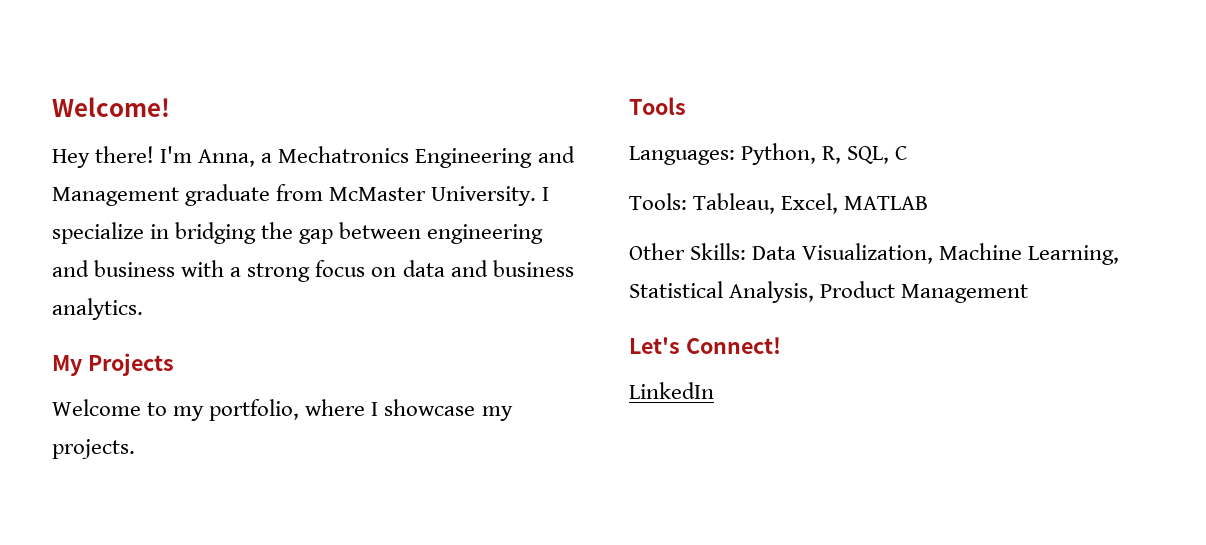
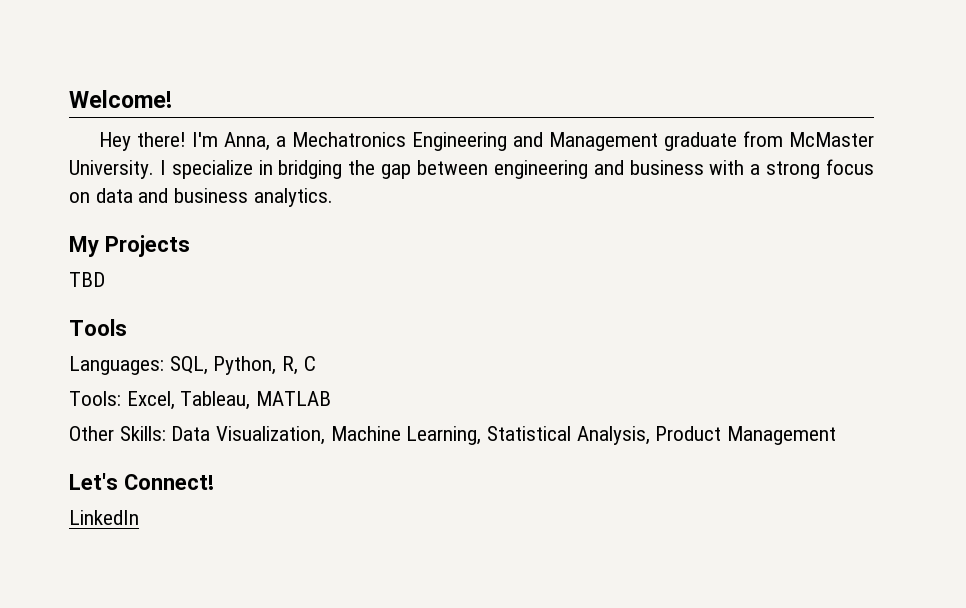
[52,399,513,421] [52,439,135,459] Welcome to my portfolio, where I showcase my projects. -> [69,272,105,287] TBD
(735, 155) none -> [169,356,208,375] SQL,
[847,146,890,164] SQL, -> (299, 365) none
[693,193,839,214] Tableau, Excel, -> [126,391,251,410] Excel, Tableau,

